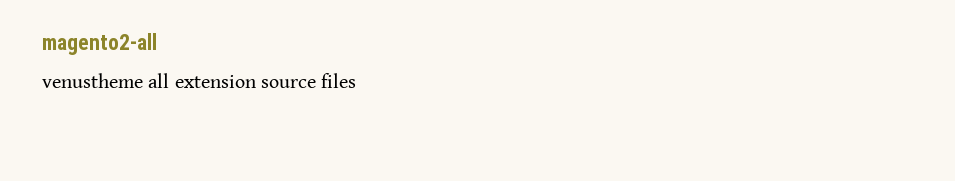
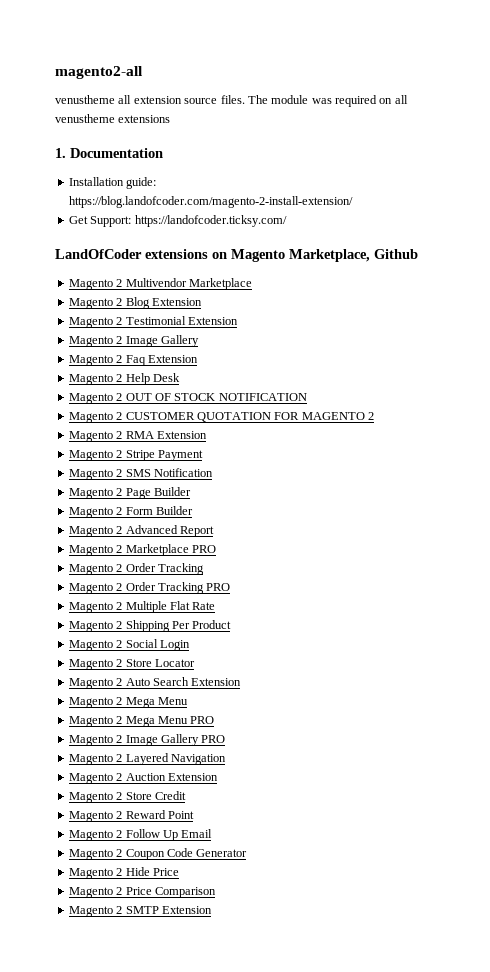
[321,73,357,88] files -> [220,95,408,107] [55,114,171,123] [55,148,163,158] [68,177,157,189] [68,196,353,208] [68,215,287,227] [55,249,418,262] [68,278,252,290] [68,297,202,309] [68,316,238,328] [68,335,199,347] [68,355,198,366] [68,373,180,385] [68,393,307,404] [68,412,374,423] [68,431,207,442] [68,450,203,461] [68,468,213,480] [68,487,191,499] [68,506,193,518] [68,525,214,537] [68,544,216,556] [68,563,204,575] [68,582,231,594] [68,601,216,613] [68,620,232,632] [68,639,190,651] [68,659,195,670] [68,677,242,689] [68,697,188,708] [68,716,215,727] [68,734,226,746] [68,753,226,765] [68,773,218,784] [68,791,186,803] [68,810,194,822] [68,829,213,841] [68,848,248,860] [68,867,179,879] [68,887,216,898] [68,906,212,917] files. The module was required on all venustheme extensions // 1. Documentation // Installation guide: https://blog.landofcoder.com/magento-2-install-extension/ // Get Support: https://landofcoder.ticksy.com/ // LandOfCoder extensions on Magento Marketplace, Github // Magento 2 Multivendor Marketplace // Magento 2 Blog Extension // Magento 2 Testimonial Extension // Magento 2 Image Gallery // Magento 2 Faq Extension // Magento 2 Help Desk // Magento 2 OUT OF STOCK NOTIFICATION // Magento 2 CUSTOMER QUOTATION FOR MAGENTO 2 // Magento 2 RMA Extension // Magento 2 Stripe Payment // Magento 2 SMS Notification // Magento 2 Page Builder // Magento 2 Form Builder // Magento 2 Advanced Report // Magento 2 Marketplace PRO // Magento 2 Order Tracking // Magento 2 Order Tracking PRO // Magento 2 Multiple Flat Rate // Magento 2 Shipping Per Product // Magento 2 Social Login // Magento 2 Store Locator // Magento 2 Auto Search Extension // Magento 2 Mega Menu // Magento 2 Mega Menu PRO // Magento 2 Image Gallery PRO // Magento 2 Layered Navigation // Magento 2 Auction Extension // Magento 2 Store Credit // Magento 2 Reward Point // Magento 2 Follow Up Email // Magento 2 Coupon Code Generator // Magento 2 Hide Price // Magento 2 Price Comparison // Magento 2 SMTP Extension

